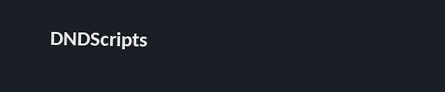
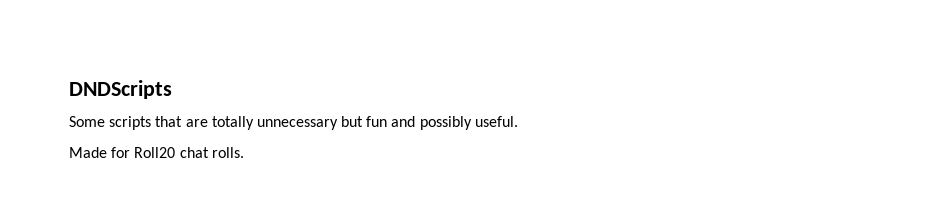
(148, 40) none -> [69,116,518,130] [69,147,244,158] // Some scripts that are totally unnecessary but fun and possibly useful. // Made for Roll20 chat rolls.

